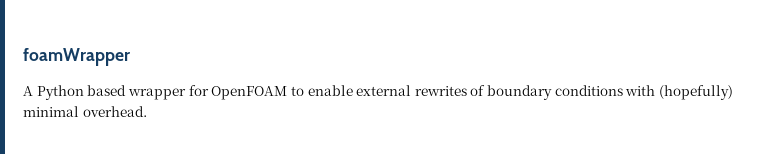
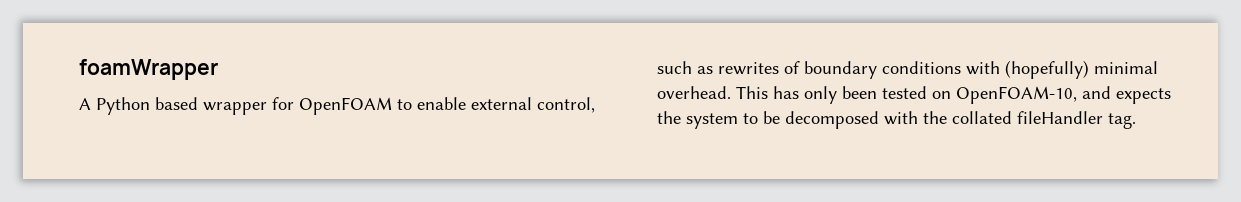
(412, 90) none -> [537,97,595,113] [657,61,713,74] control, such as
(147, 111) none -> [736,86,1171,104] [657,111,1136,129] This has only been tested on OpenFOAM-10, and expects the system to be decomposed with the collated fileHandler tag.

